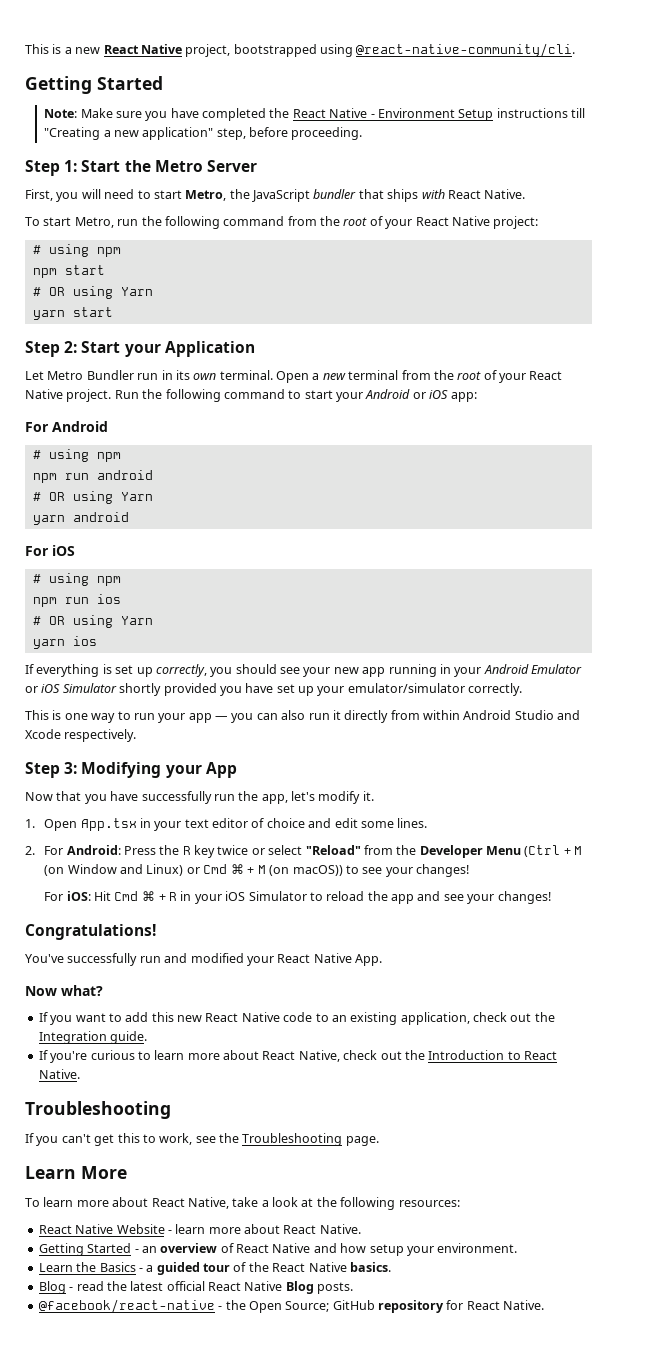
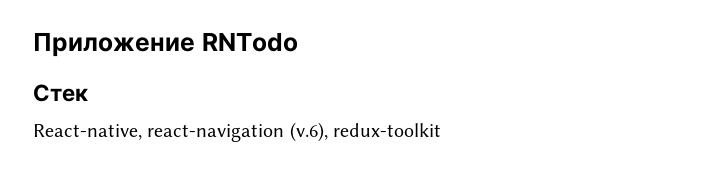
[25,43,576,57] [25,76,163,94] [44,108,586,121] [44,127,363,140] [25,160,257,176] [25,189,526,202] [25,216,539,229] [32,244,121,257] [32,265,105,278] [32,286,153,299] [32,307,113,320] [25,341,255,357] [25,370,563,383] [25,389,477,402] [25,421,108,432] [32,449,121,462] [32,470,153,483] [32,491,153,504] [32,512,129,525] [25,545,75,556] [32,573,121,586] [32,594,121,607] [32,615,153,628] [32,636,97,649] [25,664,582,677] [25,683,523,696] [25,710,581,723] [25,729,137,742] [25,762,237,778] [25,791,374,804] [25,818,428,831] [25,845,583,858] [44,864,470,877] [44,891,551,904] [25,924,156,940] [25,953,382,966] [25,985,103,996] [38,1012,555,1025] [38,1031,148,1044] [38,1050,557,1063] [38,1069,80,1079] [25,1101,171,1119] [25,1133,379,1146] [25,1166,127,1179] [25,1197,460,1210] [38,1224,361,1234] [38,1243,518,1256] [38,1262,391,1275] [38,1281,354,1294] [38,1299,545,1313] This is a new React Native project, bootstrapped using @react-native-community/cli. // Getting Started // Note: Make sure you have completed the React Native - Environment Setup instructions till "Creating a new application" step, before proceeding. // Step 1: Start the Metro Server // First, you will need to start Metro, the JavaScript bundler that ships with React Native. // To start Metro, run the following command from the root of your React Native project: // # using npm // npm start // # OR using Yarn // yarn start // Step 2: Start your Application // Let Metro Bundler run in its own terminal. Open a new terminal from the root of your React Native project. Run the following command to start your Android or iOS app: // For Android // # using npm // npm run android // # OR using Yarn // yarn android // For iOS // # using npm // npm run ios // # OR using Yarn // yarn ios // If everything is set up correctly, you should see your new app running in your Android Emulator or iOS Simulator shortly provided you have set up your emulator/simulator correctly. // This is one way to run your app — you can also run it directly from within Android Studio and Xcode respectively. // Step 3: Modifying your App // Now that you have successfully run the app, let's modify it. // 1. Open App.tsx in your text editor of choice and edit some lines. // 2. For Android: Press the R key twice or select "Reload" from the Developer Menu (Ctrl + M (on Window and Linux) or Cmd ⌘ + M (on macOS)) to see your changes! // For iOS: Hit Cmd ⌘ + R in your iOS Simulator to reload the app and see your changes! // Congratulations! // You've successfully run and modified your React Native App. // Now what? // If you want to add this new React Native code to an existing application, check out the Integration guide. // If you're curious to learn more about React Native, check out the Introduction to React Native. // Troubleshooting // If you can't get this to work, see the Troubleshooting page. // Learn More // To learn more about React Native, take a look at the following resources: // React Native Website - learn more about React Native. // Getting Started - an overview of React Native and how setup your environment. // Learn the Basics - a guided tour of the React Native basics. // Blog - read the latest official React Native Blog posts. // @facebook/react-native - the Open Source; GitHub repository for React Native. -> [33,32,298,57] [33,84,88,102] [33,122,442,142] Приложение RNTodo // Стек // React-native, react-navigation (v.6), redux-toolkit

